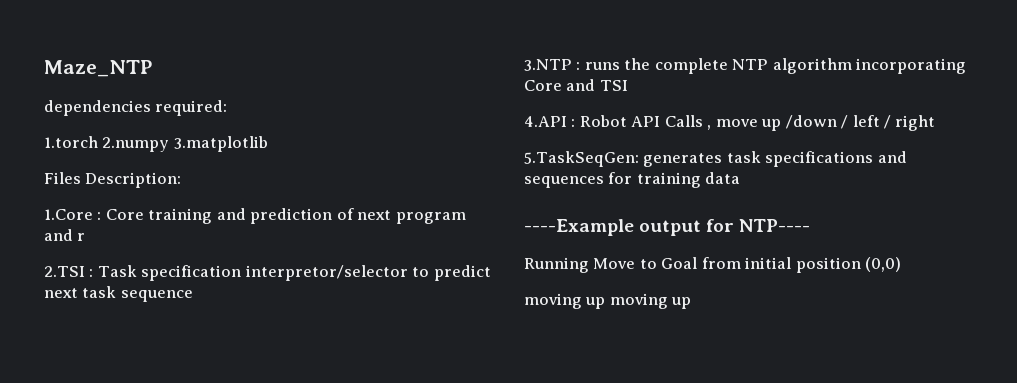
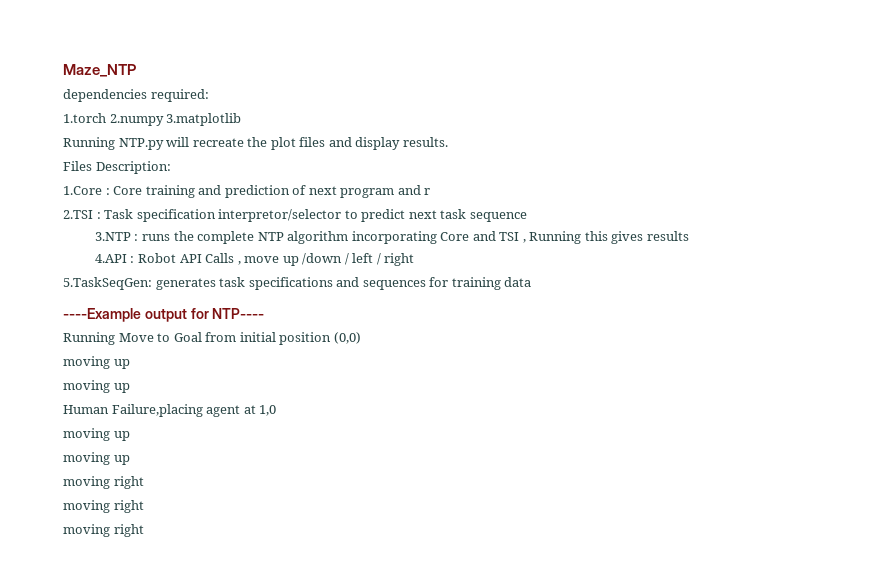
(268, 144) none -> [63,137,448,150] // Running NTP.py will recreate the plot files and display results.
(628, 85) none -> [522,231,689,244] , Running this gives results
[609,293,692,309] moving up -> [63,380,130,393] [63,404,277,417] [63,428,130,441] [63,452,130,465] [63,476,144,489] [63,500,144,513] [63,524,144,537] // moving up // Human Failure,placing agent at 1,0 // moving up // moving up // moving right // moving right // moving right

